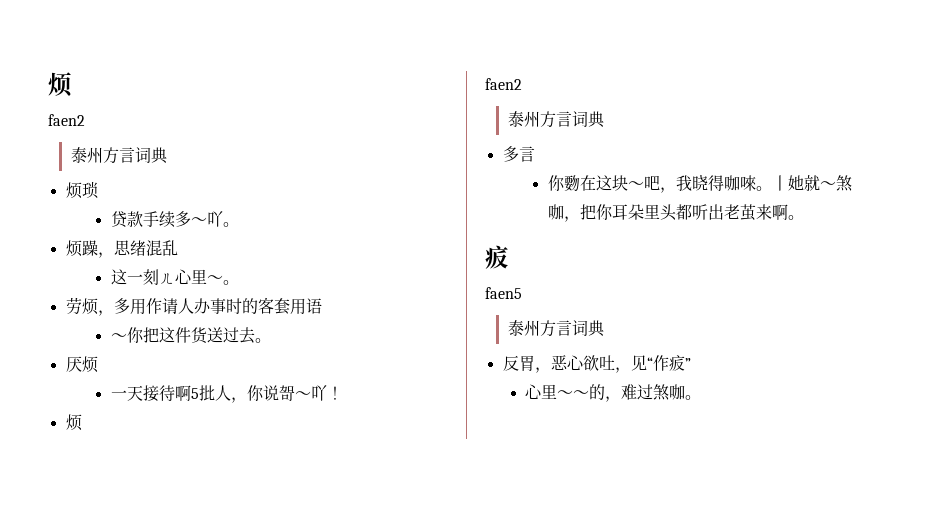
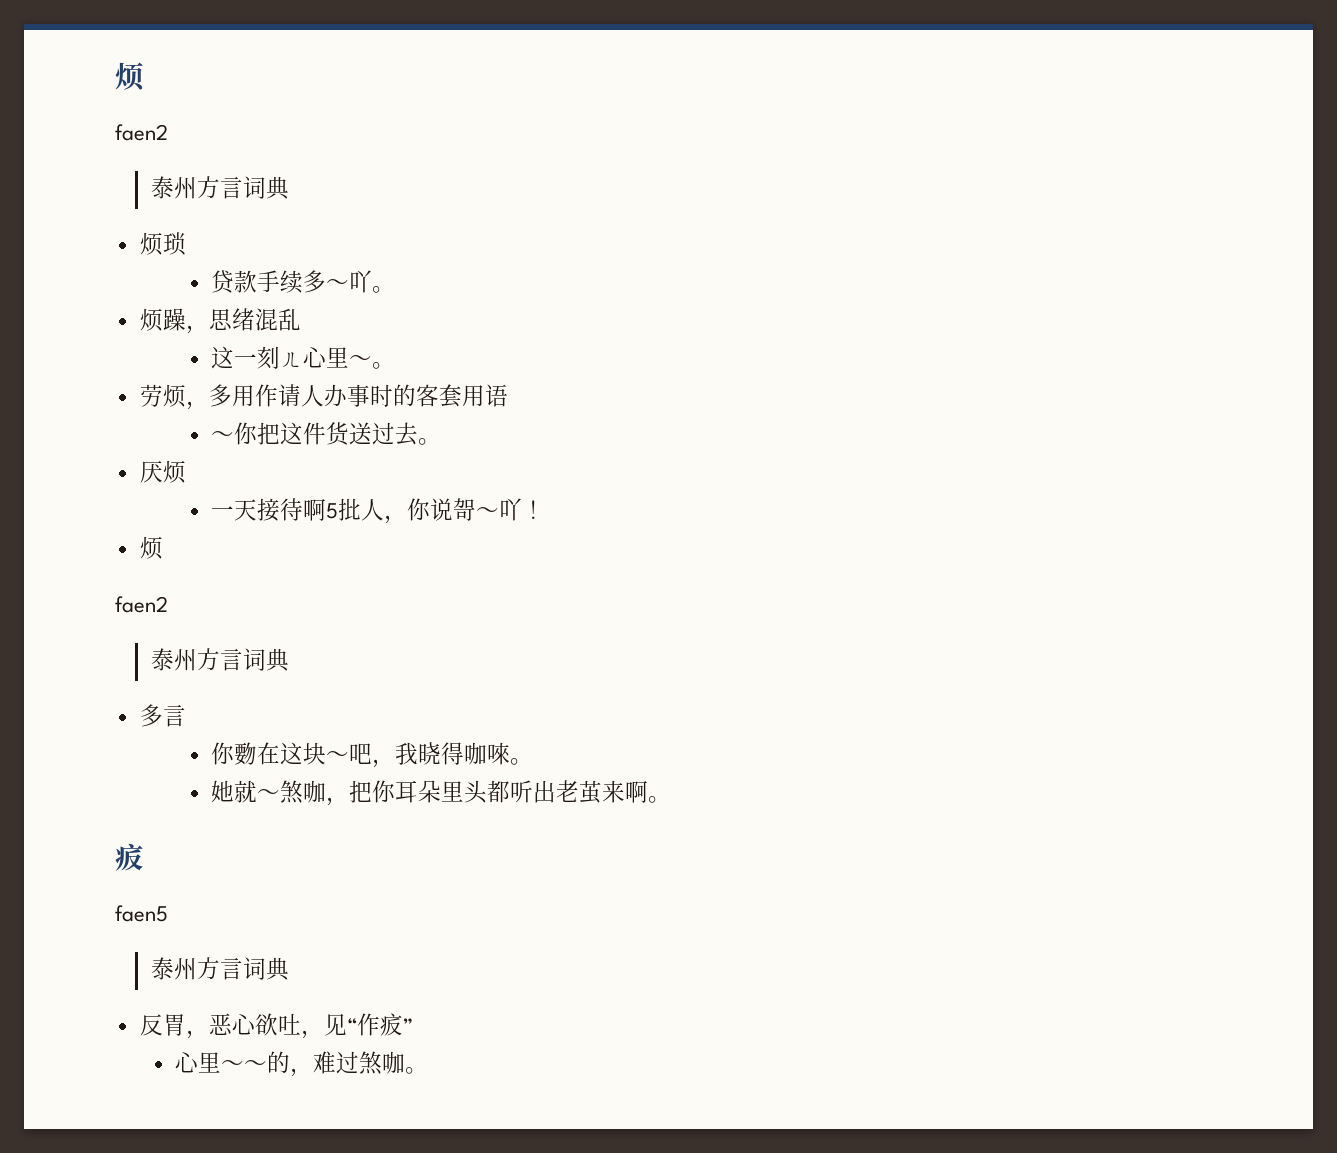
[771,175,788,191] 丨 -> (534, 761) //

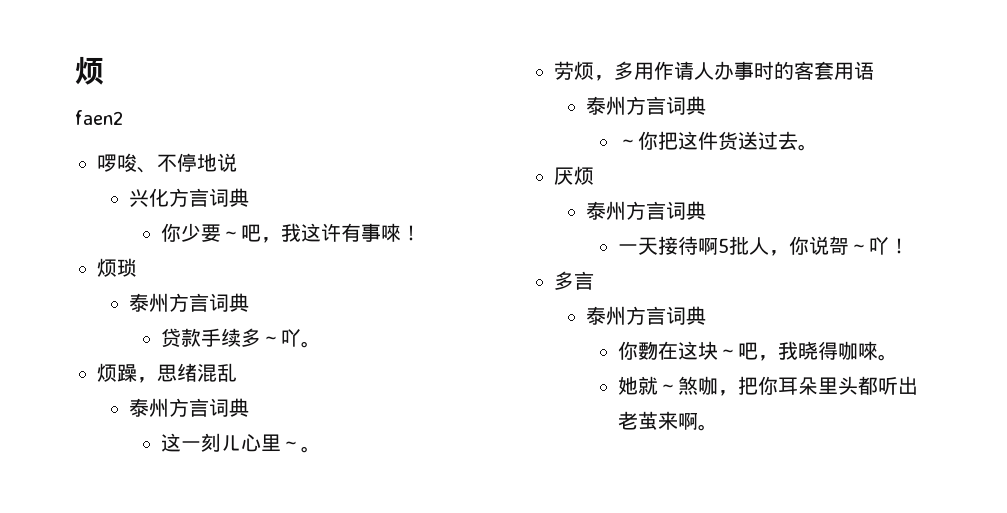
[114,62,145,91] [115,124,168,141] [150,176,290,200] [139,232,186,256] 烦 // faen2 // 泰州方言词典 // 烦琐 -> [75,56,104,85] [75,110,123,125] [97,153,237,173] [129,188,250,207] [161,223,422,243] [97,258,137,277] [129,293,250,313] 烦 // faen2 // 啰唆、不停地说 // 兴化方言词典 // 你少要～吧，我这许有事唻！ // 烦琐 // 泰州方言词典
(301, 319) none -> [129,398,250,418] // 泰州方言词典
(508, 395) none -> [586,96,707,116] // 泰州方言词典
(186, 472) none -> [586,201,707,221] // 泰州方言词典
[139,536,163,560] [115,596,168,613] [150,648,290,672] [139,704,186,727] 烦 // faen2 // 泰州方言词典 // 多言 -> [554,271,594,290] [586,306,707,326] 多言 // 泰州方言词典
[115,843,144,871] [115,905,168,922] [150,957,290,981] [139,1013,413,1039] [175,1051,429,1077] // 㽹 // faen5 // 泰州方言词典 // 反胃，恶心欲吐，见“作㽹” // 心里～～的，难过煞咖。 -> (719, 427) none

